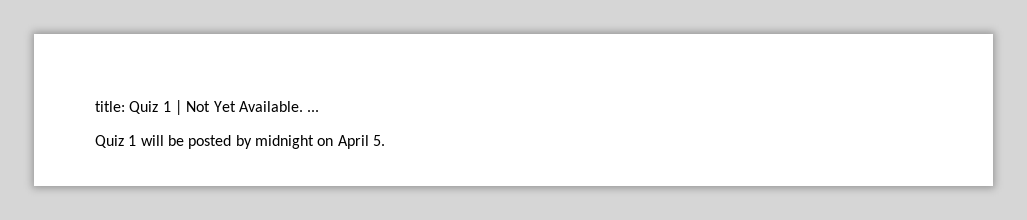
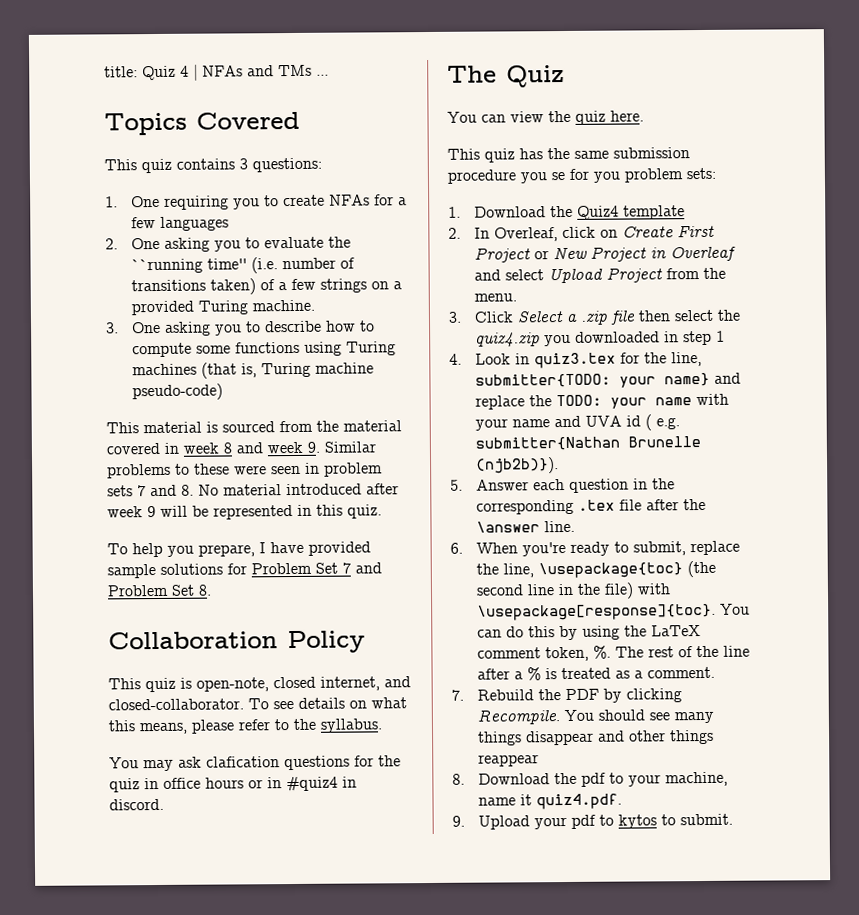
[162,100,320,115] [95,135,385,149] 1 | Not Yet Available. ... // Quiz 1 will be posted by midnight on April 5. -> [180,64,329,81] [104,111,300,136] [104,157,322,174] [105,194,407,210] [130,216,229,231] [105,236,351,252] [130,257,355,274] [130,278,402,295] [130,299,315,316] [106,320,375,336] [131,341,396,358] [131,362,374,379] [131,383,223,401] [106,420,402,434] [106,441,376,455] [107,462,383,479] [107,483,399,497] [107,504,382,520] [107,541,371,558] [107,562,382,579] [107,584,212,597] [108,630,365,654] [108,676,411,693] [108,697,407,711] [108,718,383,735] [109,755,401,772] [109,776,357,793] [109,798,164,811] [447,65,565,88] [447,110,644,125] [447,147,690,163] [447,167,716,184] [448,205,685,220] [448,225,715,242] [473,246,736,263] [473,267,726,284] [473,293,517,302] [448,309,741,325] [474,330,725,348] [449,352,702,369] [474,372,741,388] [474,393,729,410] [474,414,680,431] [474,436,701,451] [475,457,559,474] [450,478,675,493] [475,498,706,515] [475,520,575,533] [450,540,740,557] [475,560,716,579] [475,582,671,599] [476,603,750,621] [476,625,701,641] [476,645,750,662] [476,666,715,681] [451,688,682,703] [476,709,714,725] [477,729,714,746] [477,754,539,767] [452,771,728,787] [477,793,622,810] [452,813,733,830] 4 | NFAs and TMs ... // Topics Covered // This quiz contains 3 questions: // 1. One requiring you to create NFAs for a few languages // 2. One asking you to evaluate the ``running time'' (i.e. number of transitions taken) of a few strings on a provided Turing machine. // 3. One asking you to describe how to compute some functions using Turing machines (that is, Turing machine pseudo-code) // This material is sourced from the material covered in week 8 and week 9. Similar problems to these were seen in problem sets 7 and 8. No material introduced after week 9 will be represented in this quiz. // To help you prepare, I have provided sample solutions for Problem Set 7 and Problem Set 8. // Collaboration Policy // This quiz is open-note, closed internet, and closed-collaborator. To see details on what this means, please refer to the syllabus. // You may ask clafication questions for the quiz in office hours or in #quiz4 in discord. // The Quiz // You can view the quiz here. // This quiz has the same submission procedure you se for you problem sets: // 1. Download the Quiz4 template // 2. In Overleaf, click on Create First Project or New Project in Overleaf and select Upload Project from the menu. // 3. Click Select a .zip file then select the quiz4.zip you downloaded in step 1 // 4. Look in quiz3.tex for the line, submitter{TODO: your name} and replace the TODO: your name with your name and UVA id ( e.g. submitter{Nathan Brunelle (njb2b)}). // 5. Answer each question in the corresponding .tex file after the \answer line. // 6. When you're ready to submit, replace the line, \usepackage{toc} (the second line in the file) with \usepackage[response]{toc}. You can do this by using the LaTeX comment token, %. The rest of the line after a % is treated as a comment. // 7. Rebuild the PDF by clicking Recompile. You should see many things disappear and other things reappear // 8. Download the pdf to your machine, name it quiz4.pdf. // 9. Upload your pdf to kytos to submit.

